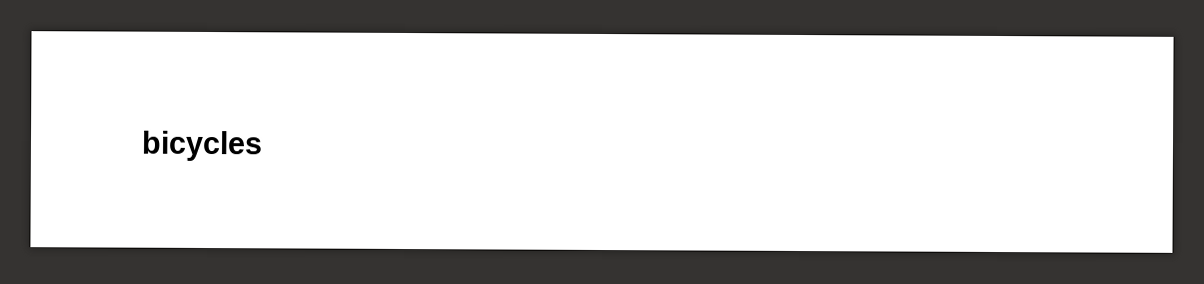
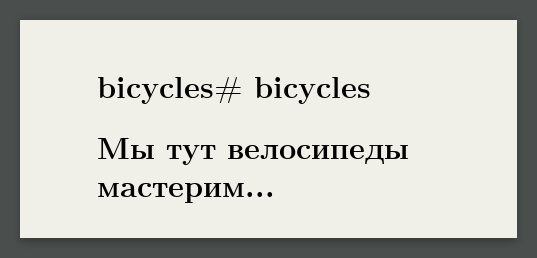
(141, 146) none -> [97,77,243,104] bicycles#
(263, 146) none -> [97,138,409,165] [97,183,275,203] // Мы тут велосипеды мастерим...

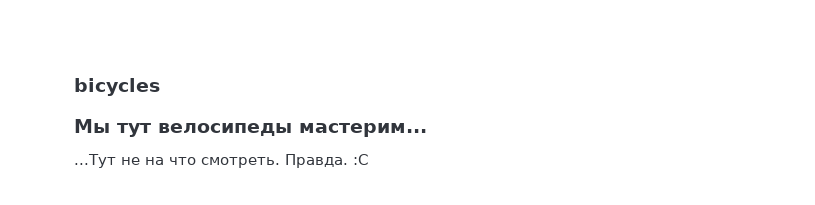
[97,77,243,104] bicycles# -> (74, 87) none
(275, 193) none -> [74,154,368,168] // ...Тут не на что смотреть. Правда. :С

